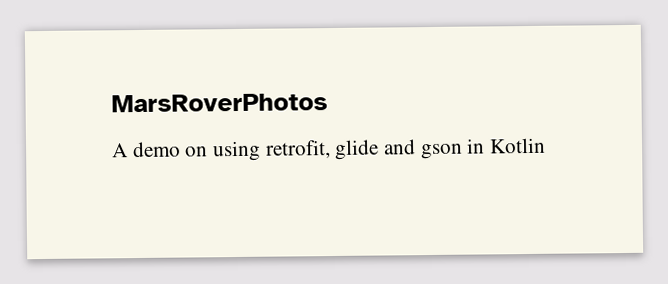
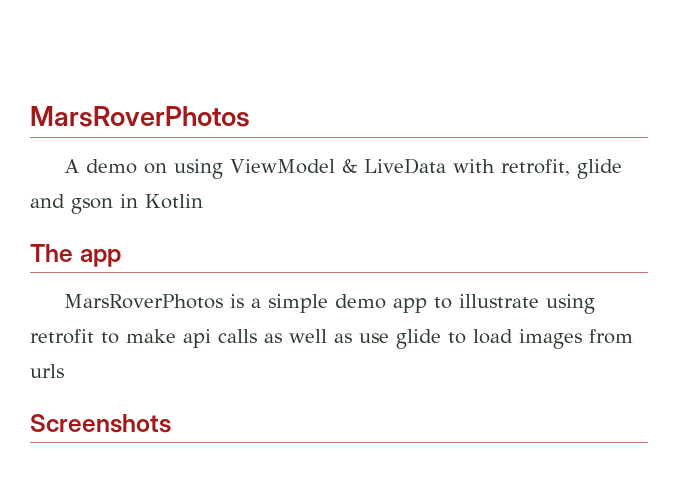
(262, 151) none -> [229,158,495,174] ViewModel & LiveData with
(547, 145) none -> [30,244,121,267] [63,294,595,314] [30,329,633,349] [30,364,64,378] [30,414,171,433] // The app // MarsRoverPhotos is a simple demo app to illustrate using retrofit to make api calls as well as use glide to load images from urls // Screenshots

